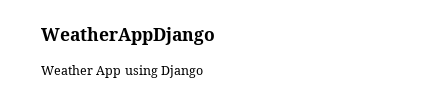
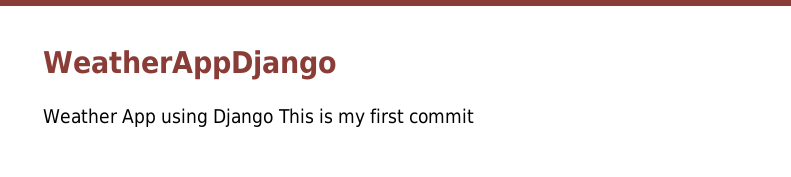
(204, 71) none -> [277,108,475,127] This is my first commit

